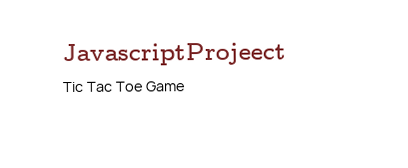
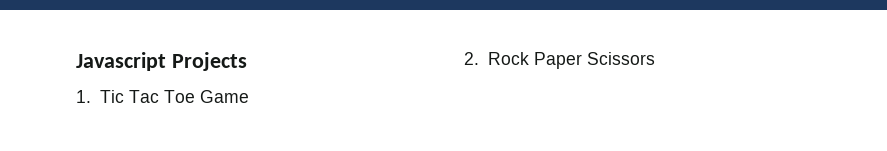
[62,42,286,67] JavascriptProjeect // -> [76,52,247,71] [76,90,91,103] Javascript Projects // 1.
(185, 86) none -> [464,52,655,69] // 2. Rock Paper Scissors

